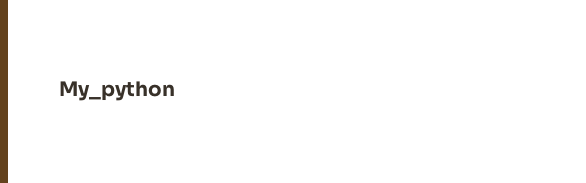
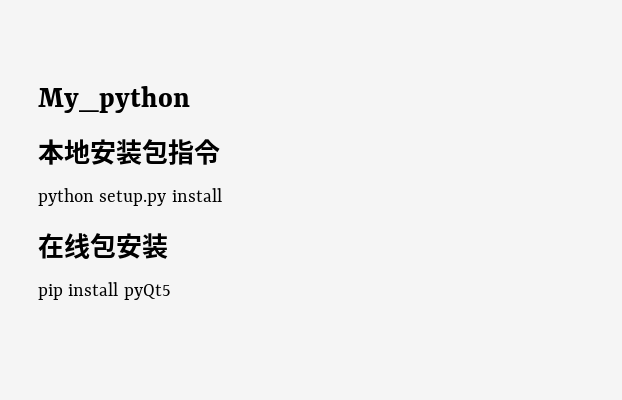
(175, 91) none -> [38,139,220,165] [38,188,222,206] [38,233,168,259] [38,282,171,300] // 本地安装包指令 // python setup.py install // 在线包安装 // pip install pyQt5

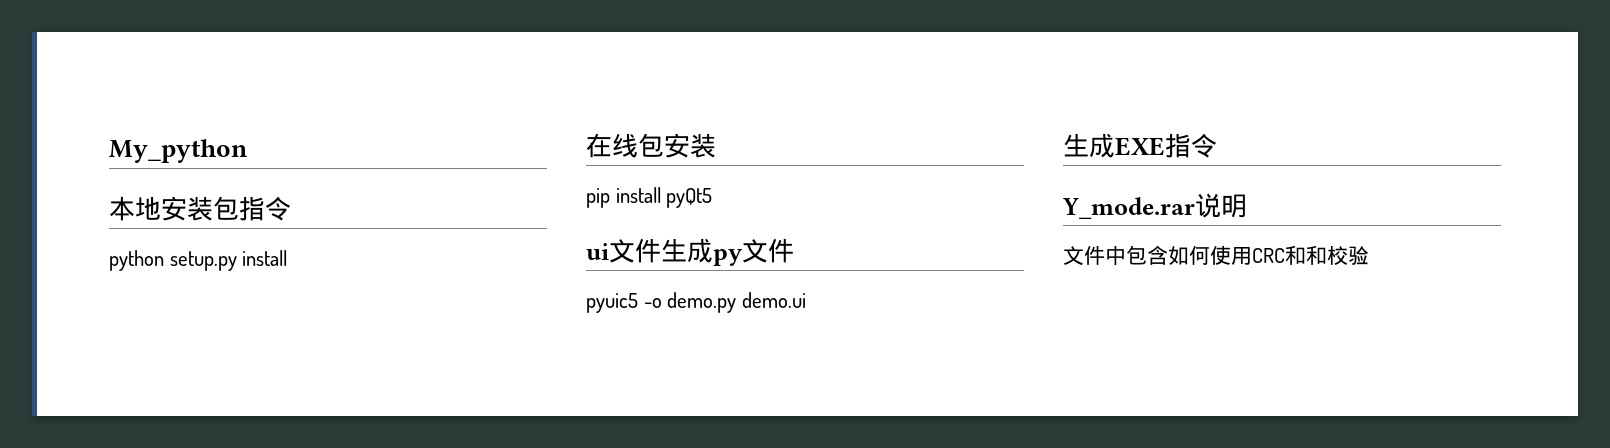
(171, 292) none -> [586,238,794,266] [586,292,806,313] [1063,133,1217,158] [1062,193,1247,219] [1063,245,1369,266] // ui文件生成py文件 // pyuic5 -o demo.py demo.ui // 生成EXE指令 // Y_mode.rar说明 // 文件中包含如何使用CRC和和校验

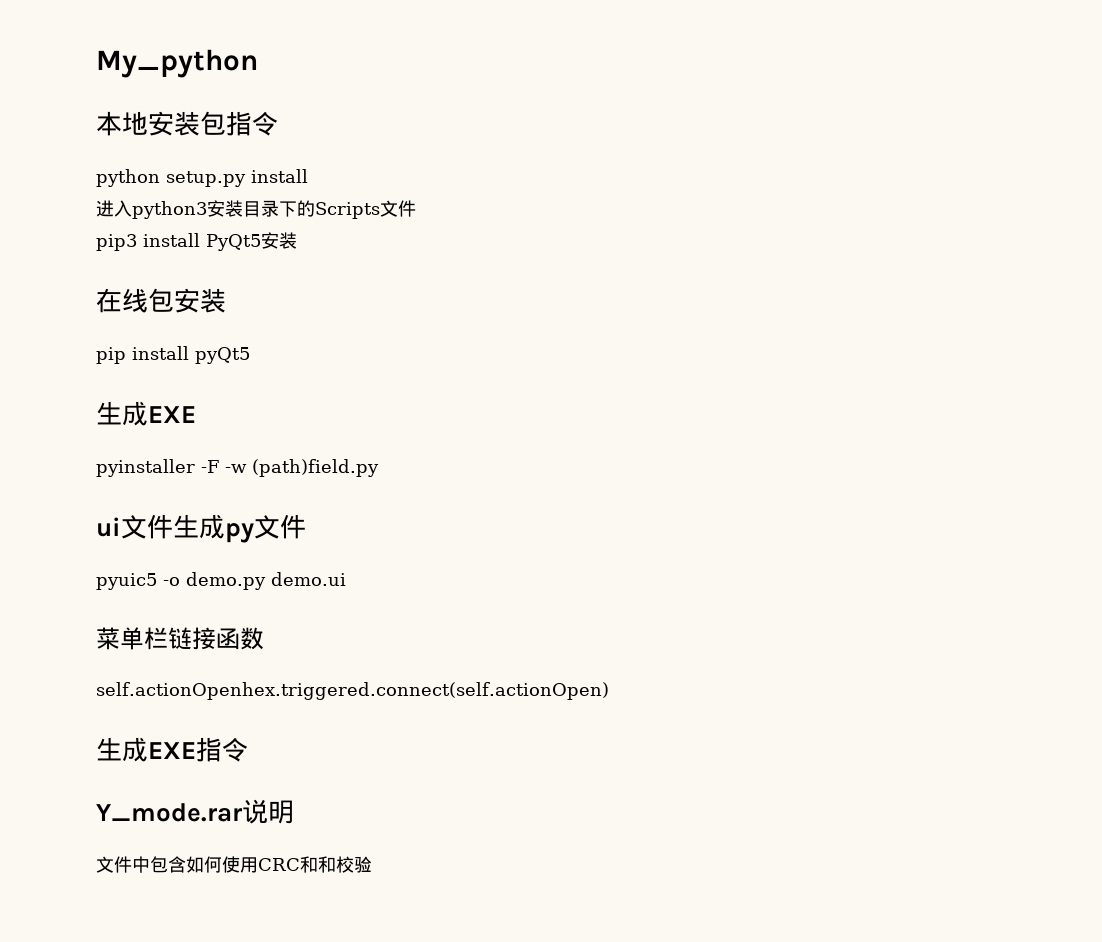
(288, 258) none -> [96,200,416,219] [96,232,297,251] // 进入python3安装目录下的Scripts文件 // pip3 install PyQt5安装
(713, 198) none -> [96,401,196,426] [96,459,379,477] // 生成EXE // pyinstaller -F -w (path)field.py
(806, 300) none -> [96,627,264,650] [96,682,609,700] // 菜单栏链接函数 // self.actionOpenhex.triggered.connect(self.actionOpen)

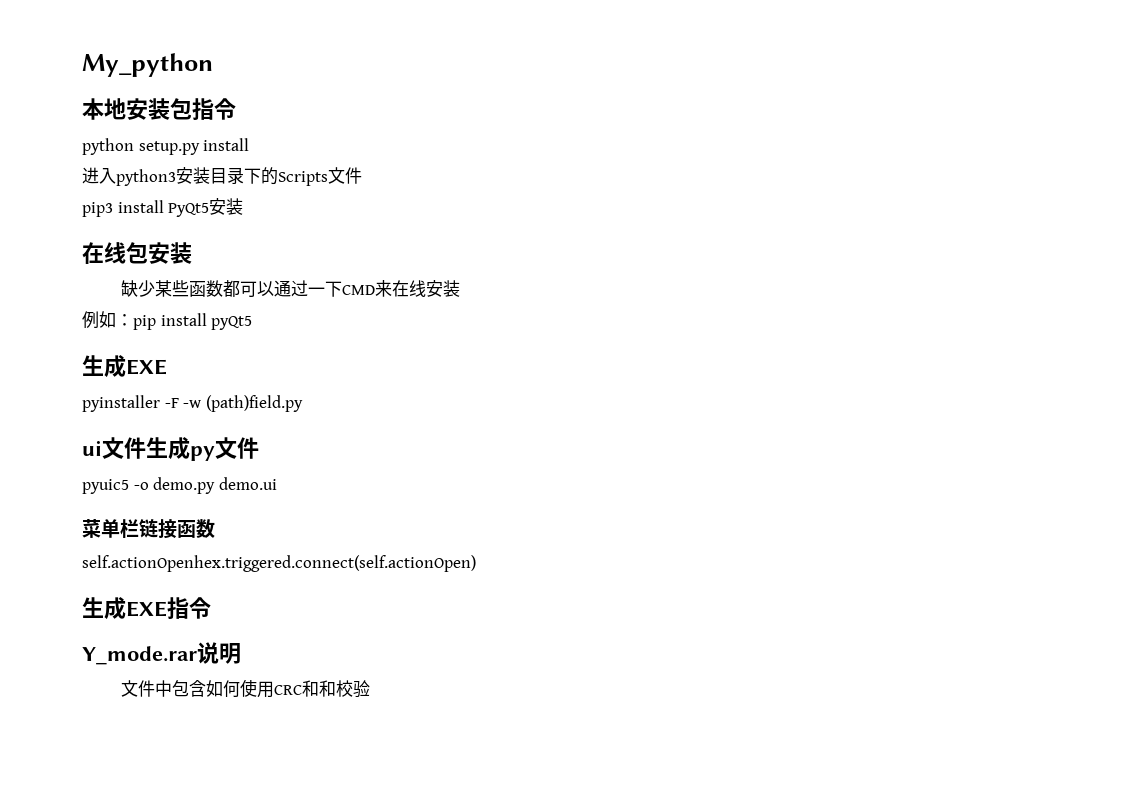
(226, 300) none -> [120,280,460,297] [82,311,133,329] 缺少某些函数都可以通过一下CMD来在线安装 // 例如：

